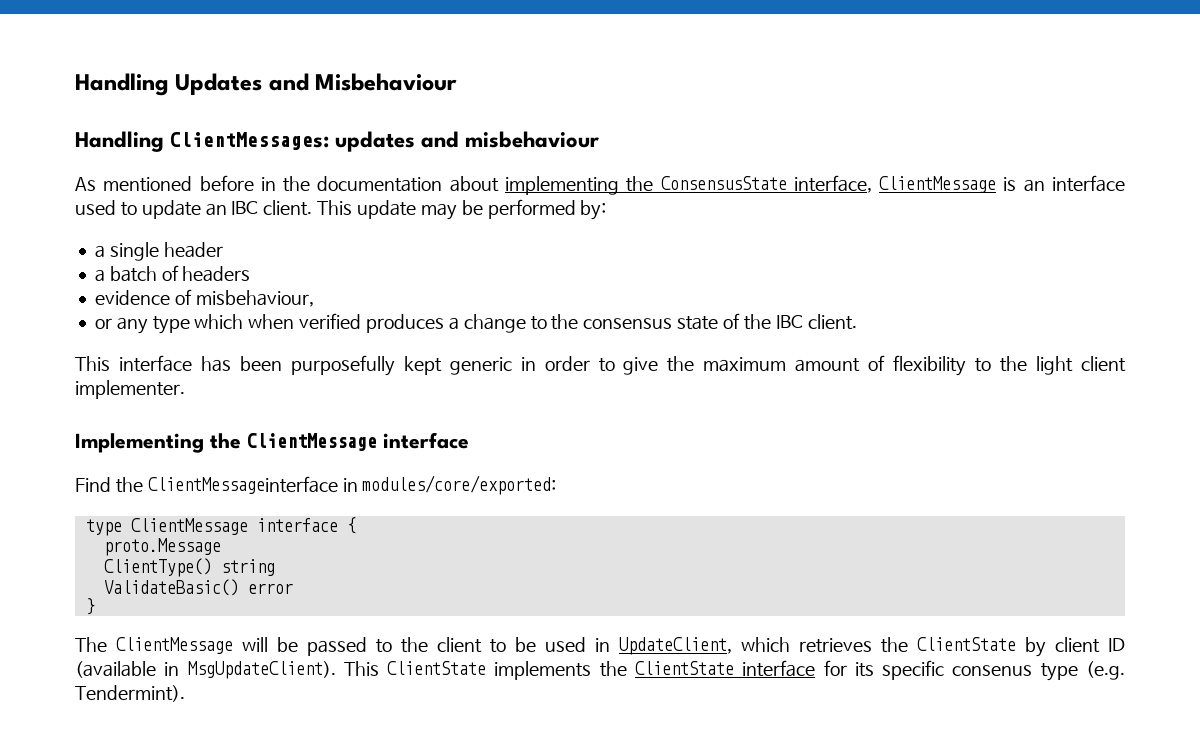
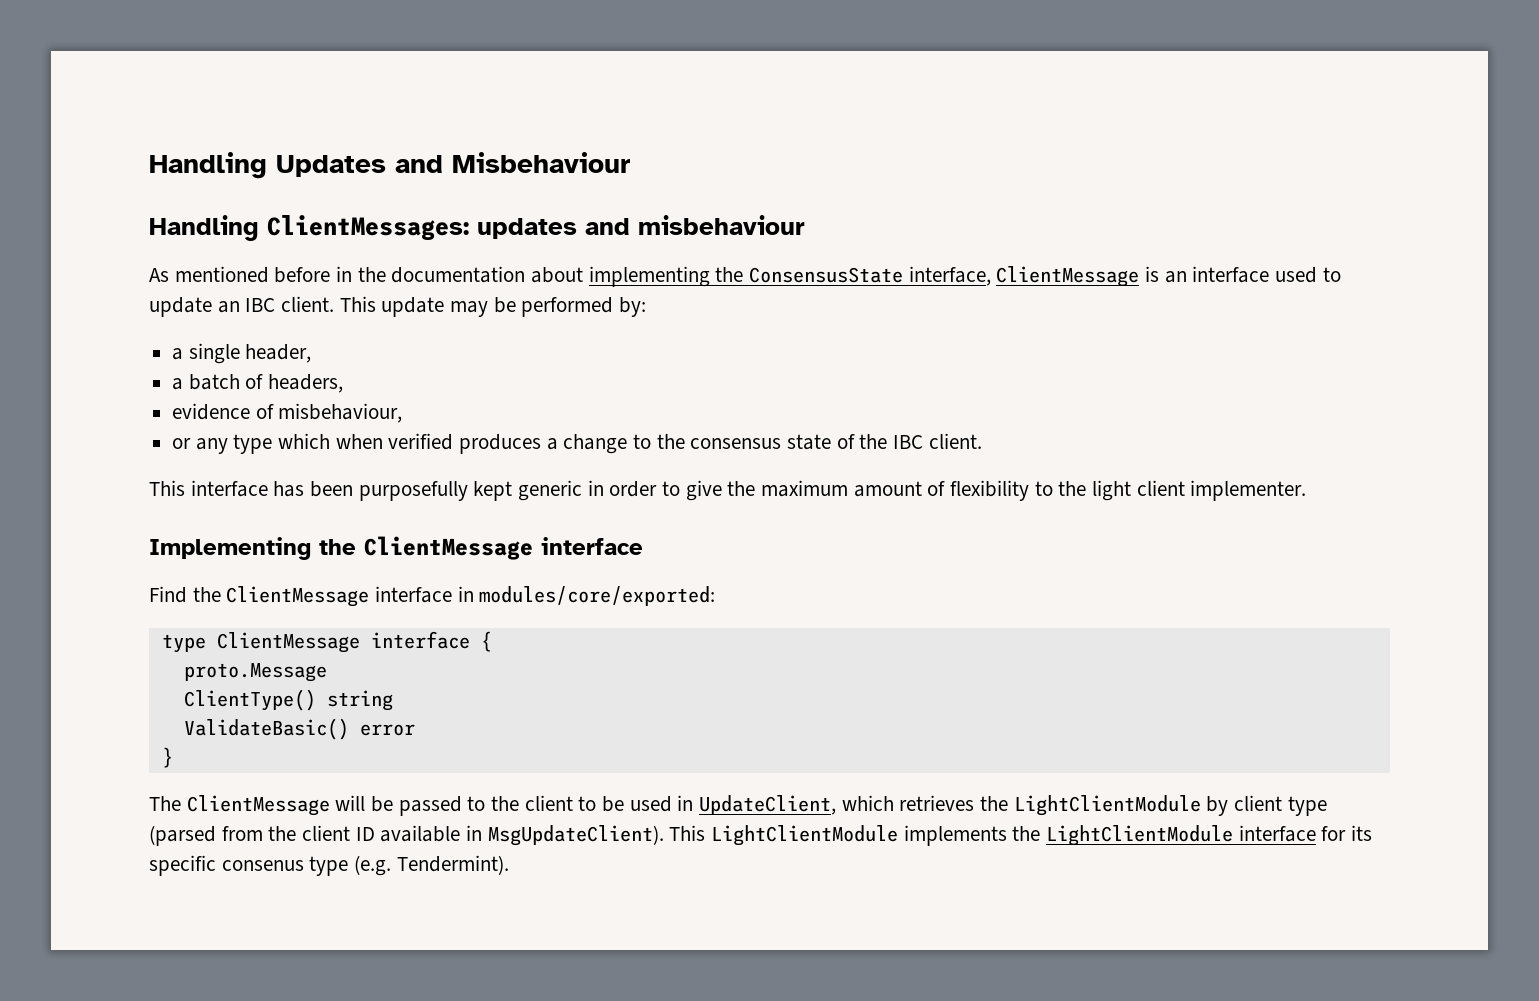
[163,242,223,258] header -> [245,344,312,363] header,
[182,266,251,282] headers -> [268,374,344,393] headers,
[147,476,338,494] ClientMessageinterface -> [226,586,453,607] ClientMessage interface
[916,637,1016,651] ClientState -> [1013,795,1201,816] LightClientModule
[1107,638,1125,652] [75,661,156,678] ID (available -> [1287,796,1327,816] [149,825,461,846] type (parsed from the client ID available
[387,661,487,675] ClientState -> [711,825,899,846] LightClientModule
[635,661,734,675] ClientState -> [1046,825,1234,846] LightClientModule

